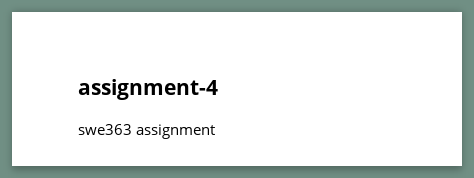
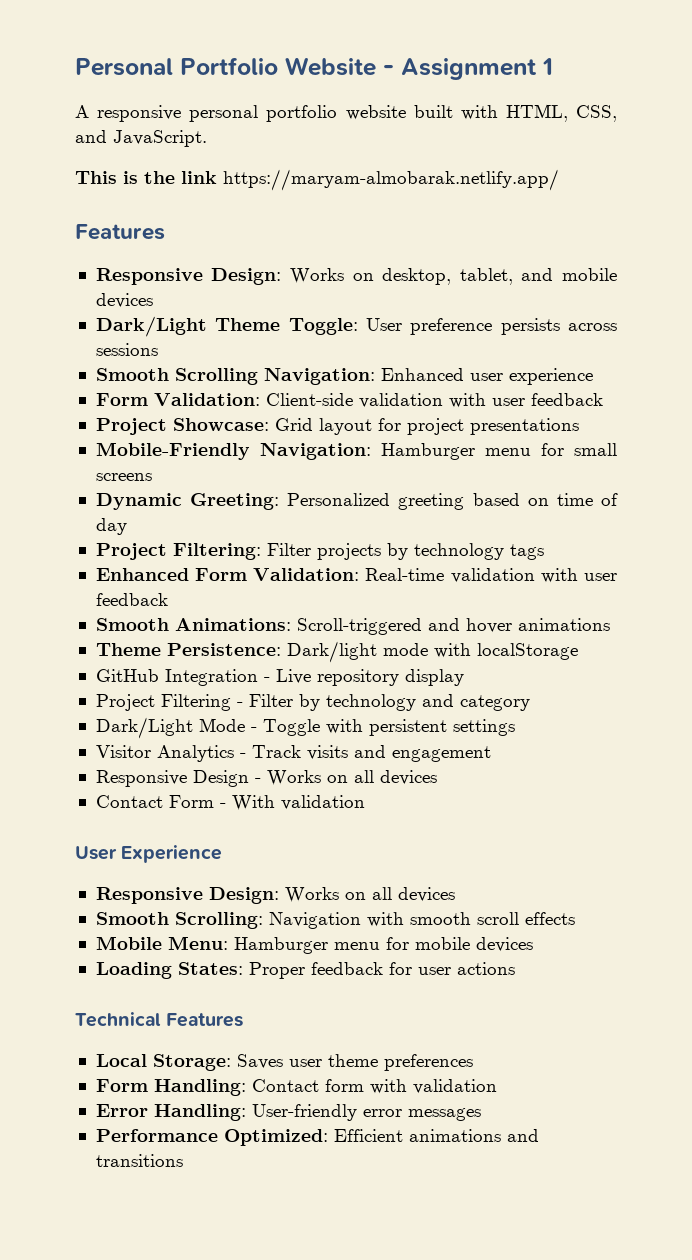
[78,79,218,100] [78,124,216,139] assignment-4 // swe363 assignment -> [75,57,553,80] [75,104,617,122] [75,130,207,147] [75,169,559,191] [75,224,165,240] [95,268,617,285] [95,293,153,308] [95,316,618,337] [95,343,158,356] [95,368,593,385] [95,393,603,408] [95,418,579,435] [95,442,617,460] [95,473,152,481] [95,493,618,510] [95,518,127,535] [95,543,544,560] [95,568,617,583] [95,593,168,606] [95,618,610,635] [95,641,578,663] [95,669,464,686] [95,694,530,711] [95,717,515,739] [95,745,491,762] [95,770,437,787] [95,795,365,811] [75,845,223,863] [95,887,455,904] [95,912,575,929] [95,936,533,954] [95,962,515,979] [75,1012,244,1027] [95,1054,473,1071] [95,1079,497,1096] [95,1104,481,1121] [95,1129,539,1146] [95,1154,183,1167] Personal Portfolio Website - Assignment 1 // A responsive personal portfolio website built with HTML, CSS, and JavaScript. // This is the link https://maryam-almobarak.netlify.app/ // Features // Responsive Design: Works on desktop, tablet, and mobile devices // Dark/Light Theme Toggle: User preference persists across sessions // Smooth Scrolling Navigation: Enhanced user experience // Form Validation: Client-side validation with user feedback // Project Showcase: Grid layout for project presentations // Mobile-Friendly Navigation: Hamburger menu for small screens // Dynamic Greeting: Personalized greeting based on time of day // Project Filtering: Filter projects by technology tags // Enhanced Form Validation: Real-time validation with user feedback // Smooth Animations: Scroll-triggered and hover animations // Theme Persistence: Dark/light mode with localStorage // GitHub Integration - Live repository display // Project Filtering - Filter by technology and category // Dark/Light Mode - Toggle with persistent settings // Visitor Analytics - Track visits and engagement // Responsive Design - Works on all devices // Contact Form - With validation // User Experience // Responsive Design: Works on all devices // Smooth Scrolling: Navigation with smooth scroll effects // Mobile Menu: Hamburger menu for mobile devices // Loading States: Proper feedback for user actions // Technical Features // Local Storage: Saves user theme preferences // Form Handling: Contact form with validation // Error Handling: User-friendly error messages // Performance Optimized: Efficient animations and transitions

